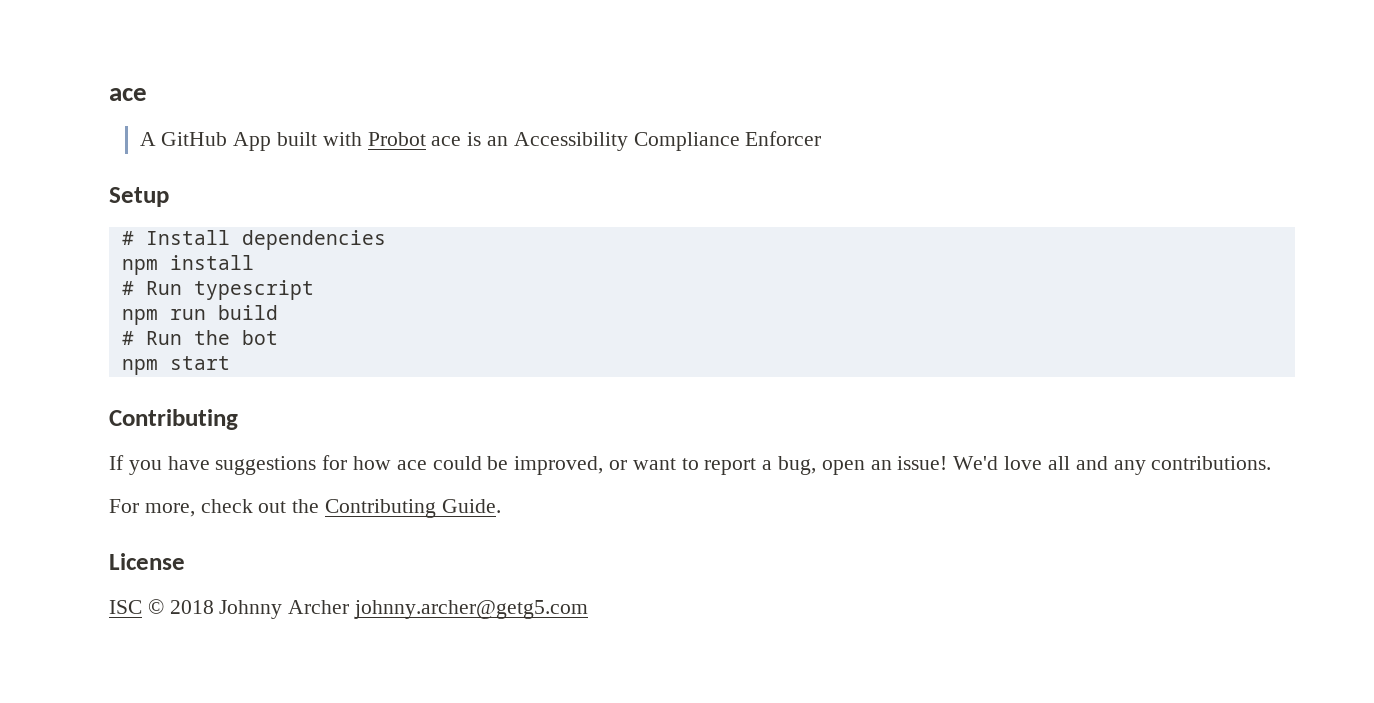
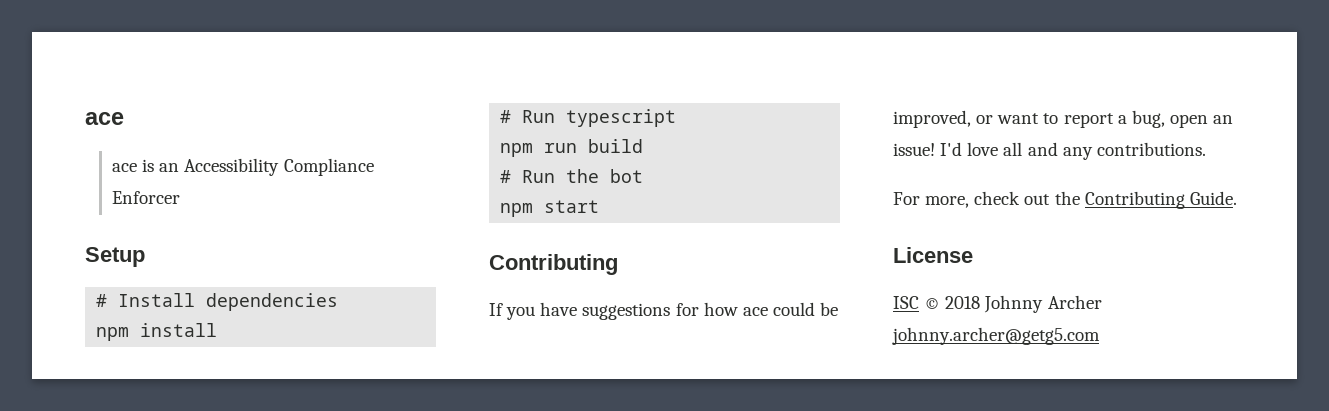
[139,132,426,151] A GitHub App built with Probot -> (124, 118) none
[953,456,999,470] We'd -> [940,142,963,156] I'd

